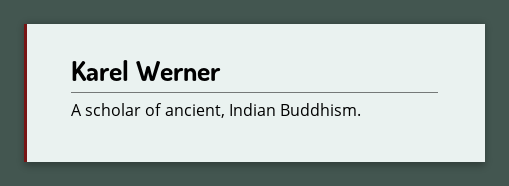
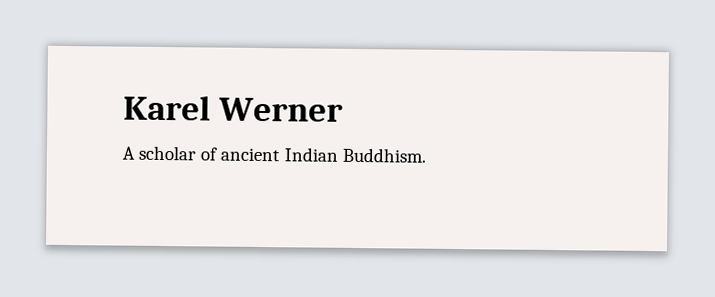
[164,104,225,118] ancient, -> [220,147,281,162] ancient

